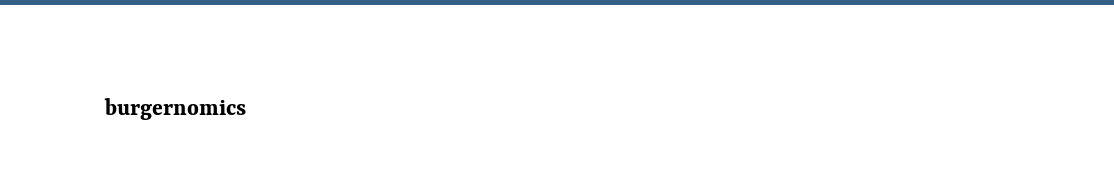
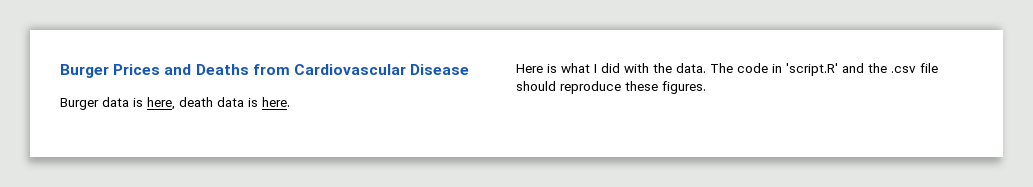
[104,98,246,120] burgernomics -> [60,64,470,78] [60,97,290,110] [516,63,938,76] [516,81,706,94] Burger Prices and Deaths from Cardiovascular Disease // Burger data is here, death data is here. // Here is what I did with the data. The code in 'script.R' and the .csv file should reproduce these figures.

